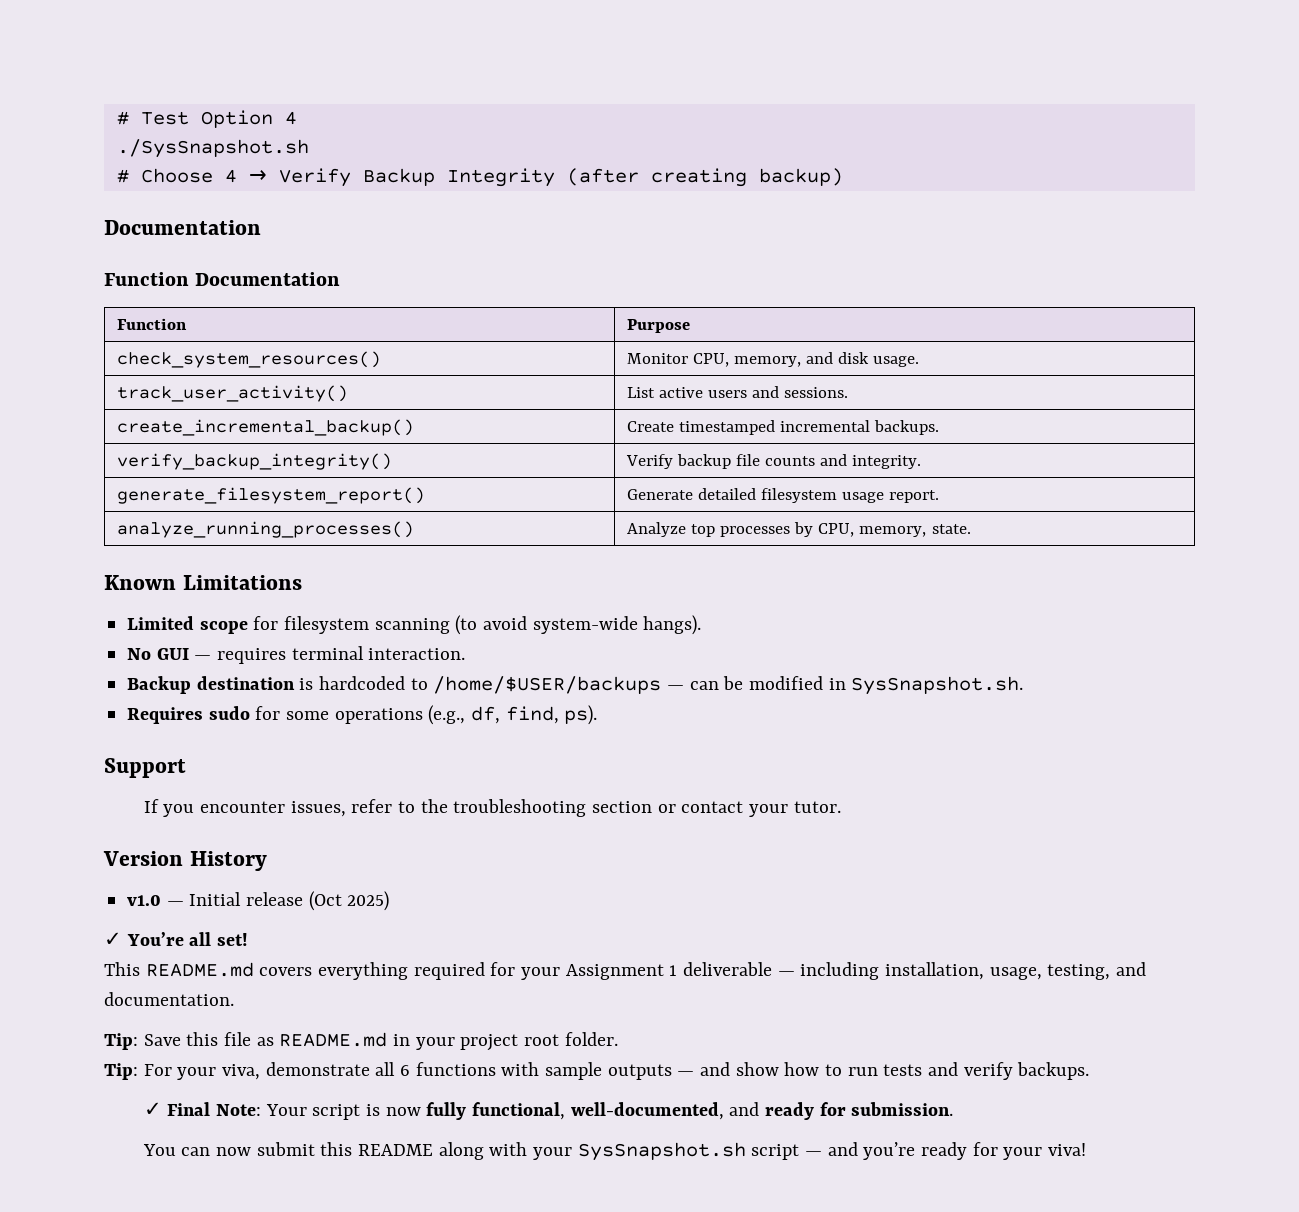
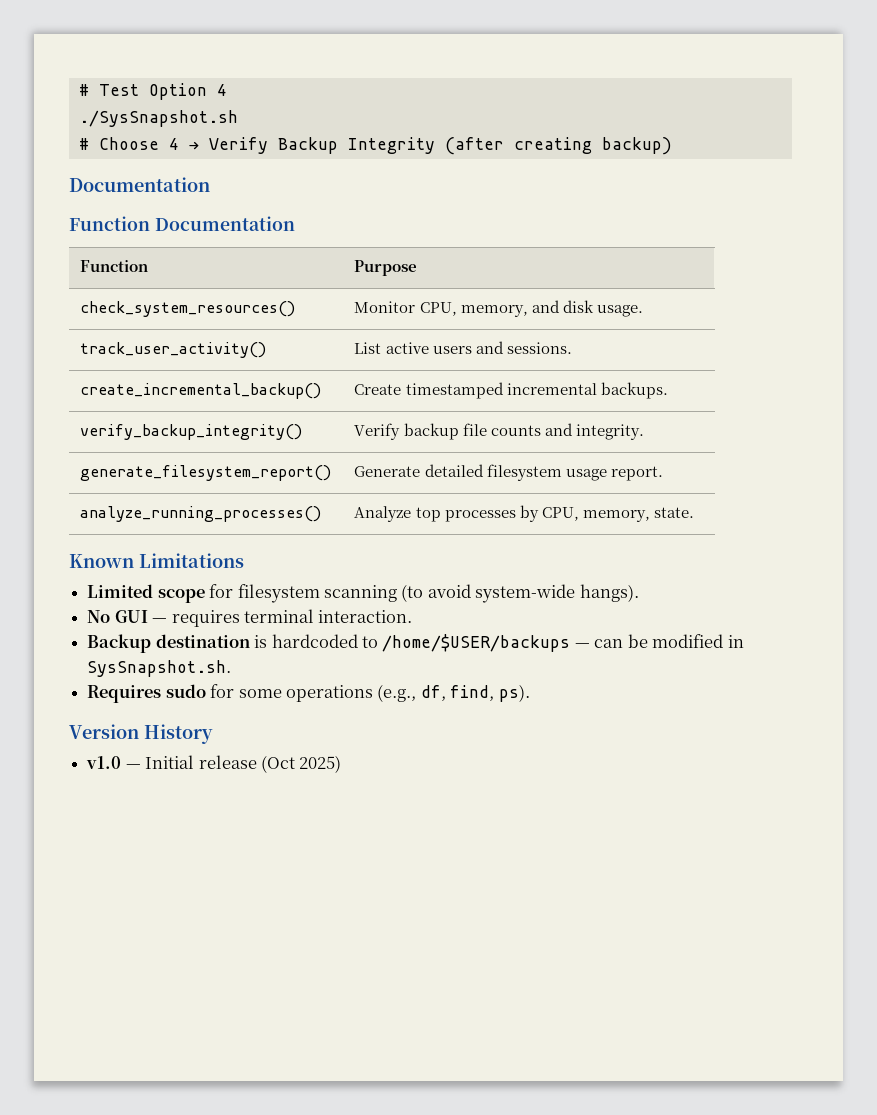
[104,758,186,778] [143,799,841,817] // Support // If you encounter issues, refer to the troubleshooting section or contact your tutor. -> (530, 693) none
[104,932,249,946] [104,962,1147,980] [104,992,234,1006] [104,1032,618,1051] [104,1062,1090,1080] [143,1102,954,1120] [142,1142,1087,1161] // ✓ You’re all set! // This README.md covers everything required for your Assignment 1 deliverable — including installation, usage, testing, and documentation. // Tip: Save this file as README.md in your project root folder. // Tip: For your viva, demonstrate all 6 functions with sample outputs — and show how to run tests and verify backups. // ✓ Final Note: Your script is now fully functional, well-documented, and ready for submission. // You can now submit this README along with your SysSnapshot.sh script — and you’re ready for your viva! -> (342, 764) none

